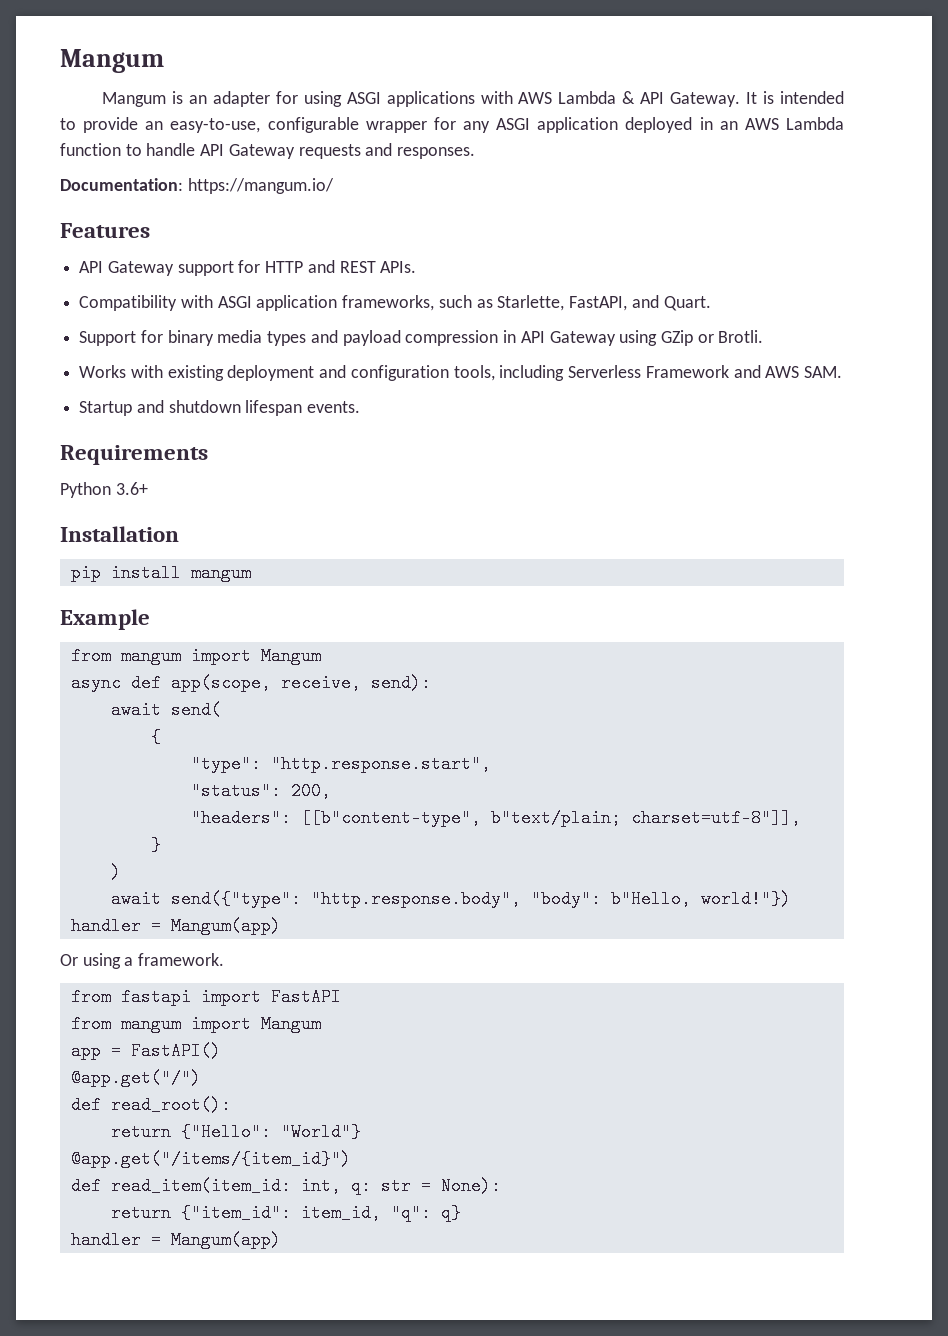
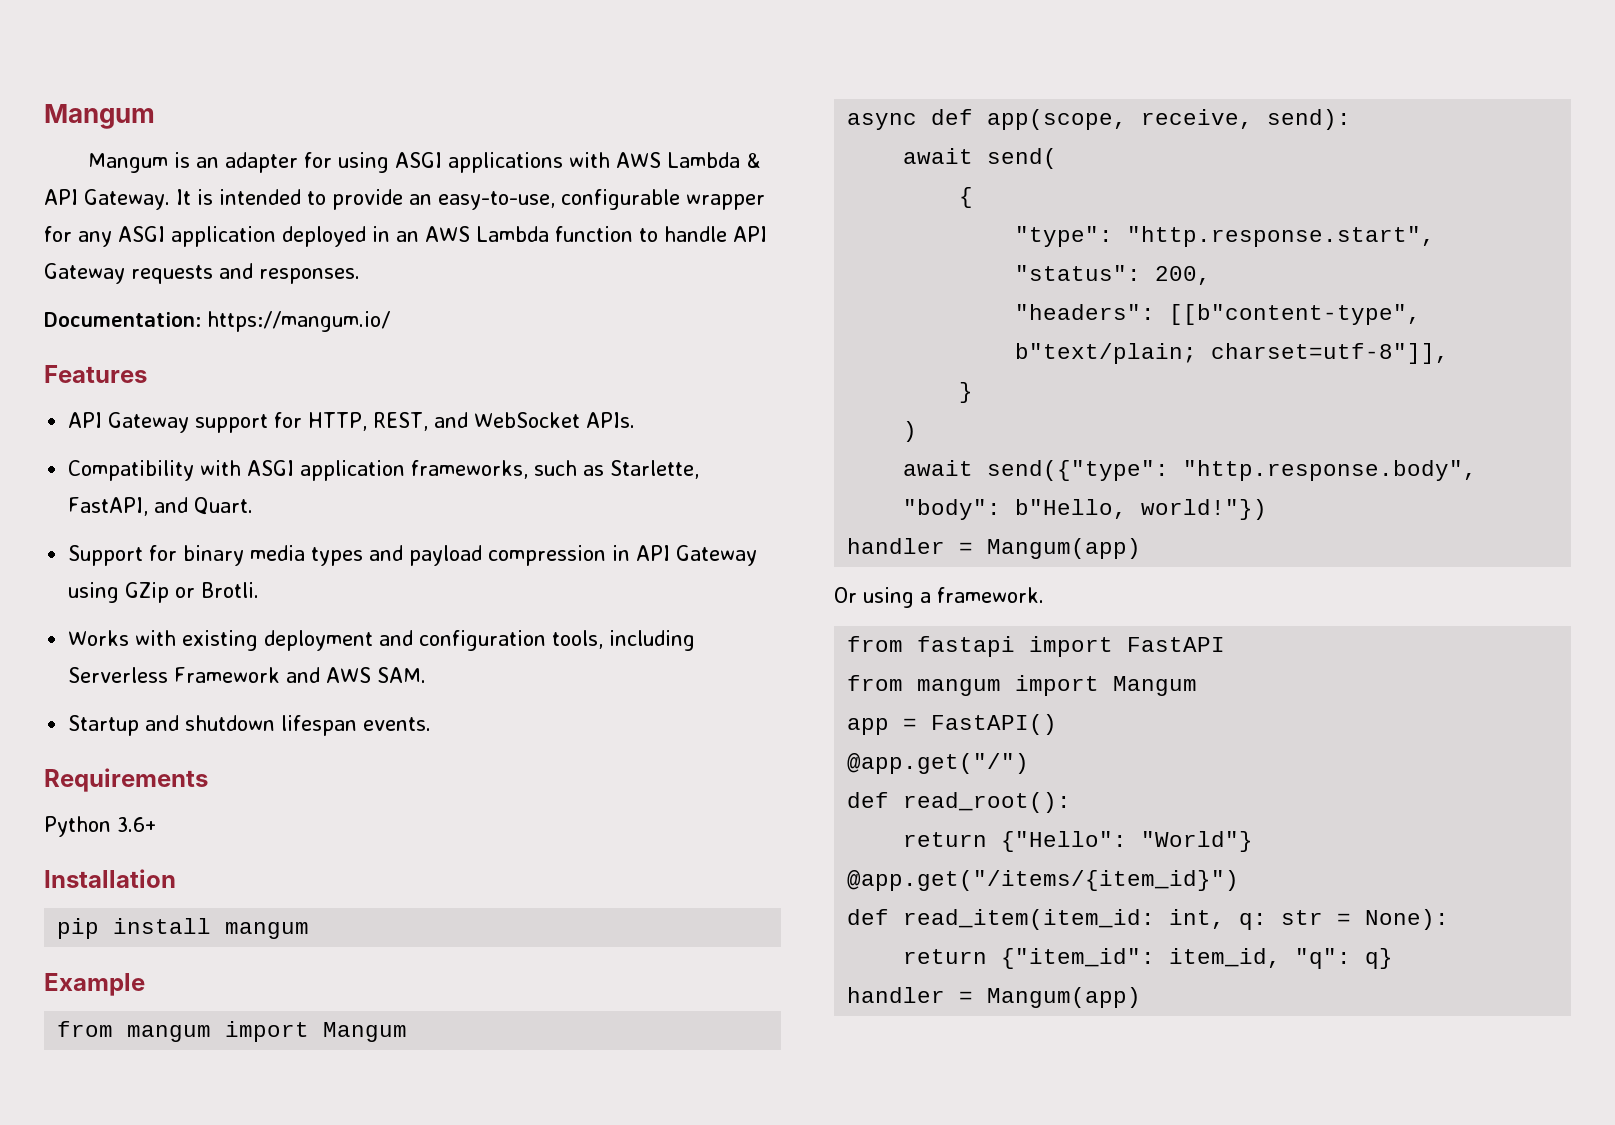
[265,260,376,273] HTTP and REST -> [308,412,581,431] HTTP, REST, and WebSocket

